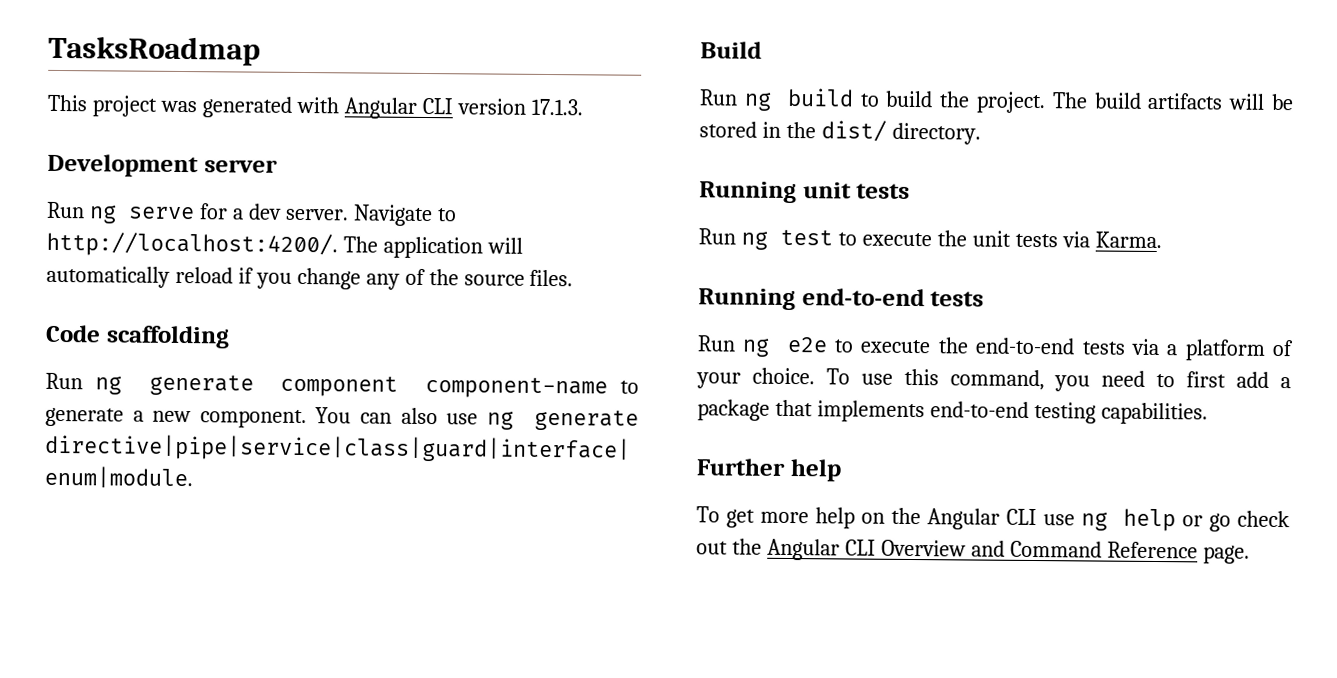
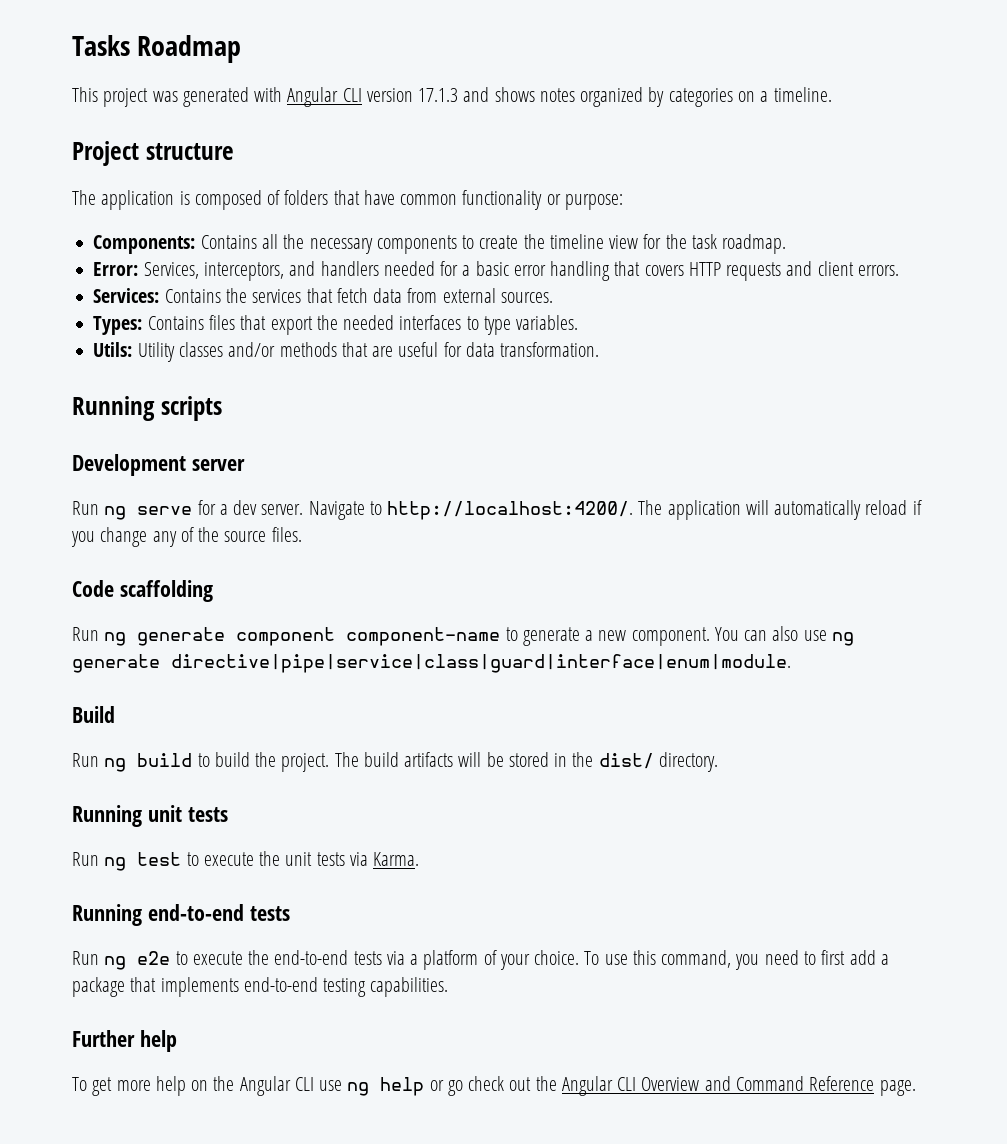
[48,35,261,66] TasksRoadmap -> [72,35,242,63] Tasks Roadmap
[530,98,583,116] 17.1.3. -> [418,87,832,107] [72,141,234,166] [72,190,623,210] [93,234,787,254] [93,261,899,281] [93,288,553,303] [93,315,579,335] [93,342,600,362] [72,396,222,421] 17.1.3 and shows notes organized by categories on a timeline. // Project structure // The application is composed of folders that have common functionality or purpose: // Components: Contains all the necessary components to create the timeline view for the task roadmap. // Error: Services, interceptors, and handlers needed for a basic error handling that covers HTTP requests and client errors. // Services: Contains the services that fetch data from external sources. // Types: Contains files that export the needed interfaces to type variables. // Utils: Utility classes and/or methods that are useful for data transformation. // Running scripts

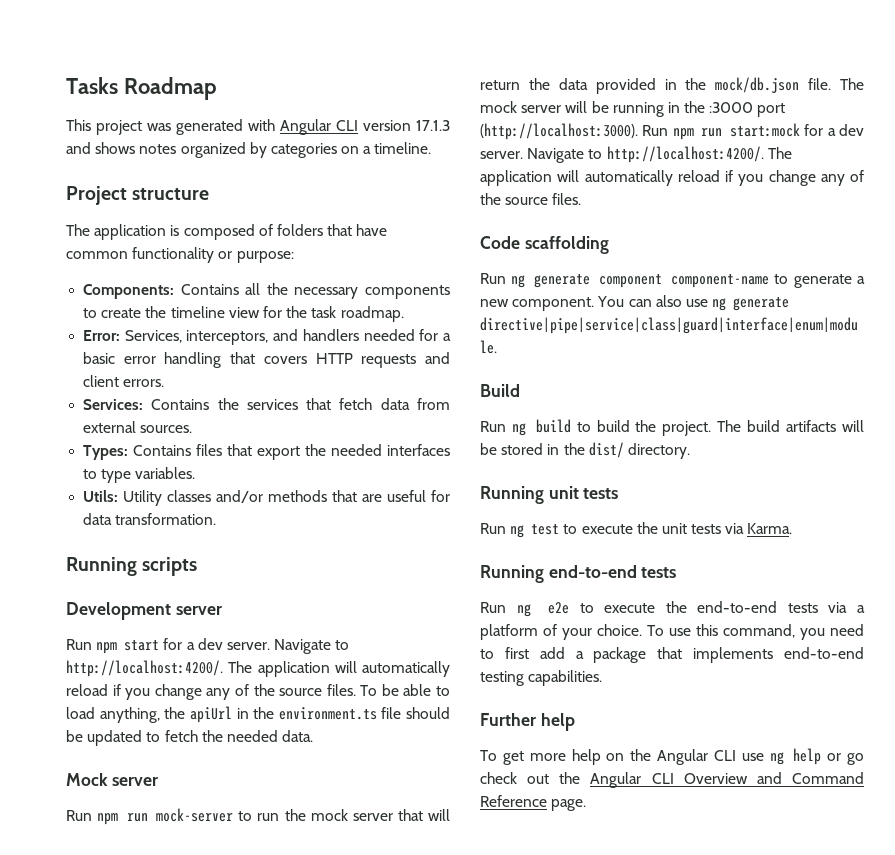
[104,506,193,520] ng serve -> [96,638,350,654] [66,660,450,677] [66,684,451,700] [66,706,450,723] [66,730,314,746] [66,773,158,786] [66,808,450,825] [480,77,864,94] [480,101,786,117] [480,123,800,140] npm start for a dev server. Navigate to http://localhost:4200/. The application will automatically reload if you change any of the source files. To be able to load anything, the apiUrl in the environment.ts file should be updated to fetch the needed data. // Mock server // Run npm run mock-server to run the mock server that will return the data provided in the mock/db.json file. The mock server will be running in the :3000 port (http://localhost:3000). Run npm run start:mock

